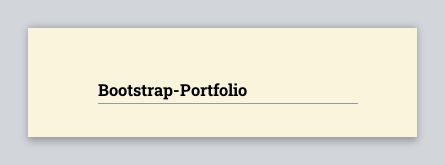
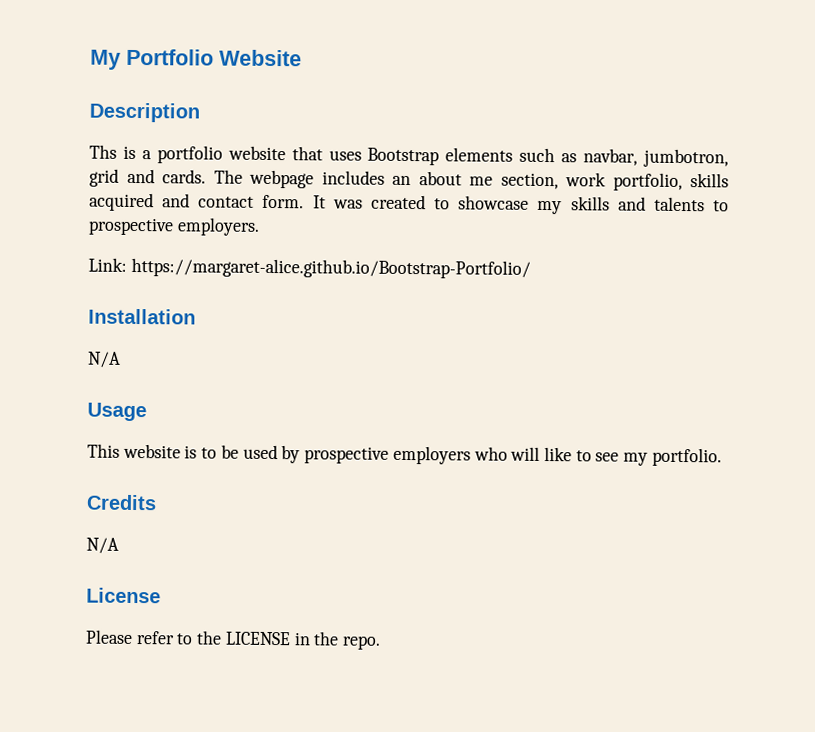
[98,83,247,100] Bootstrap-Portfolio -> [90,48,302,70] [89,102,200,123] [89,144,730,168] [89,168,729,192] [89,192,729,215] [88,217,260,236] [88,257,531,279] [88,308,196,325] [87,351,121,368] [87,402,147,422] [87,443,722,467] [86,494,157,511] [86,537,119,554] [86,587,161,604] [85,629,382,650] My Portfolio Website // Description // Ths is a portfolio website that uses Bootstrap elements such as navbar, jumbotron, grid and cards. The webpage includes an about me section, work portfolio, skills acquired and contact form. It was created to showcase my skills and talents to prospective employers. // Link: https://margaret-alice.github.io/Bootstrap-Portfolio/ // Installation // N/A // Usage // This website is to be used by prospective employers who will like to see my portfolio. // Credits // N/A // License // Please refer to the LICENSE in the repo.

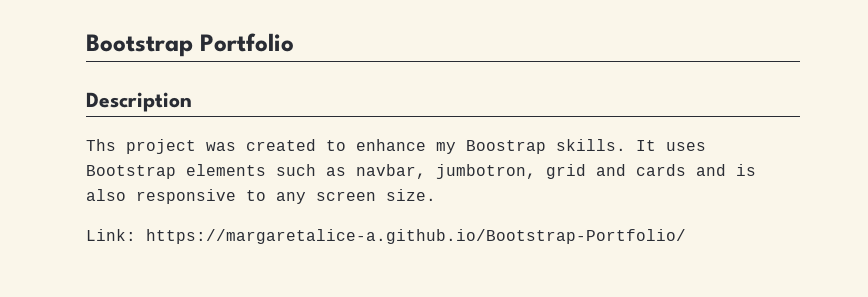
[90,49,121,70] My -> [86,34,193,57] Bootstrap
[219,49,302,67] Website -> (294, 42) none
[122,145,323,164] is a portfolio website that -> [126,139,656,154] project was created to enhance my Boostrap skills. It
[162,169,729,192] [89,192,729,215] [88,217,260,236] [88,257,531,279] [88,308,196,325] [87,351,121,368] [87,402,147,422] [87,443,722,467] [86,494,157,511] [86,537,119,554] [86,587,161,604] [85,629,382,650] cards. The webpage includes an about me section, work portfolio, skills acquired and contact form. It was created to showcase my skills and talents to prospective employers. // Link: https://margaret-alice.github.io/Bootstrap-Portfolio/ // Installation // N/A // Usage // This website is to be used by prospective employers who will like to see my portfolio. // Credits // N/A // License // Please refer to the LICENSE in the repo. -> [636,164,756,176] [86,189,436,204] [86,229,686,244] cards and is also responsive to any screen size. // Link: https://margaretalice-a.github.io/Bootstrap-Portfolio/

